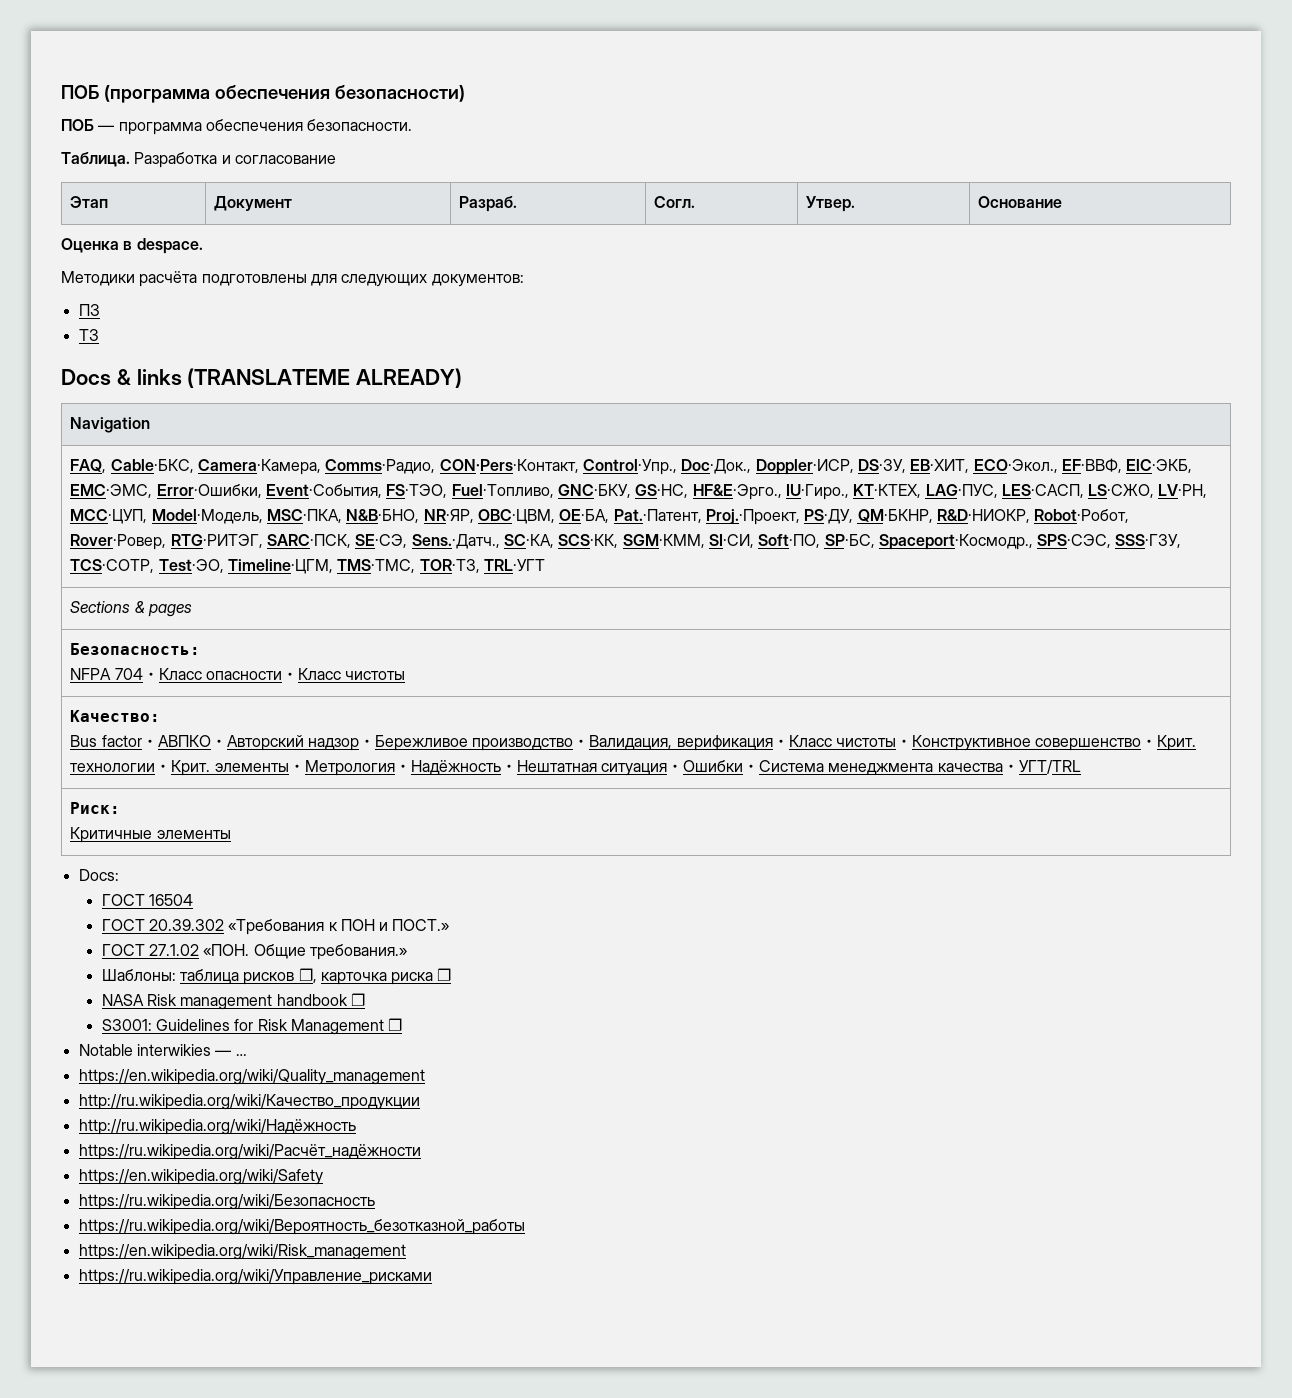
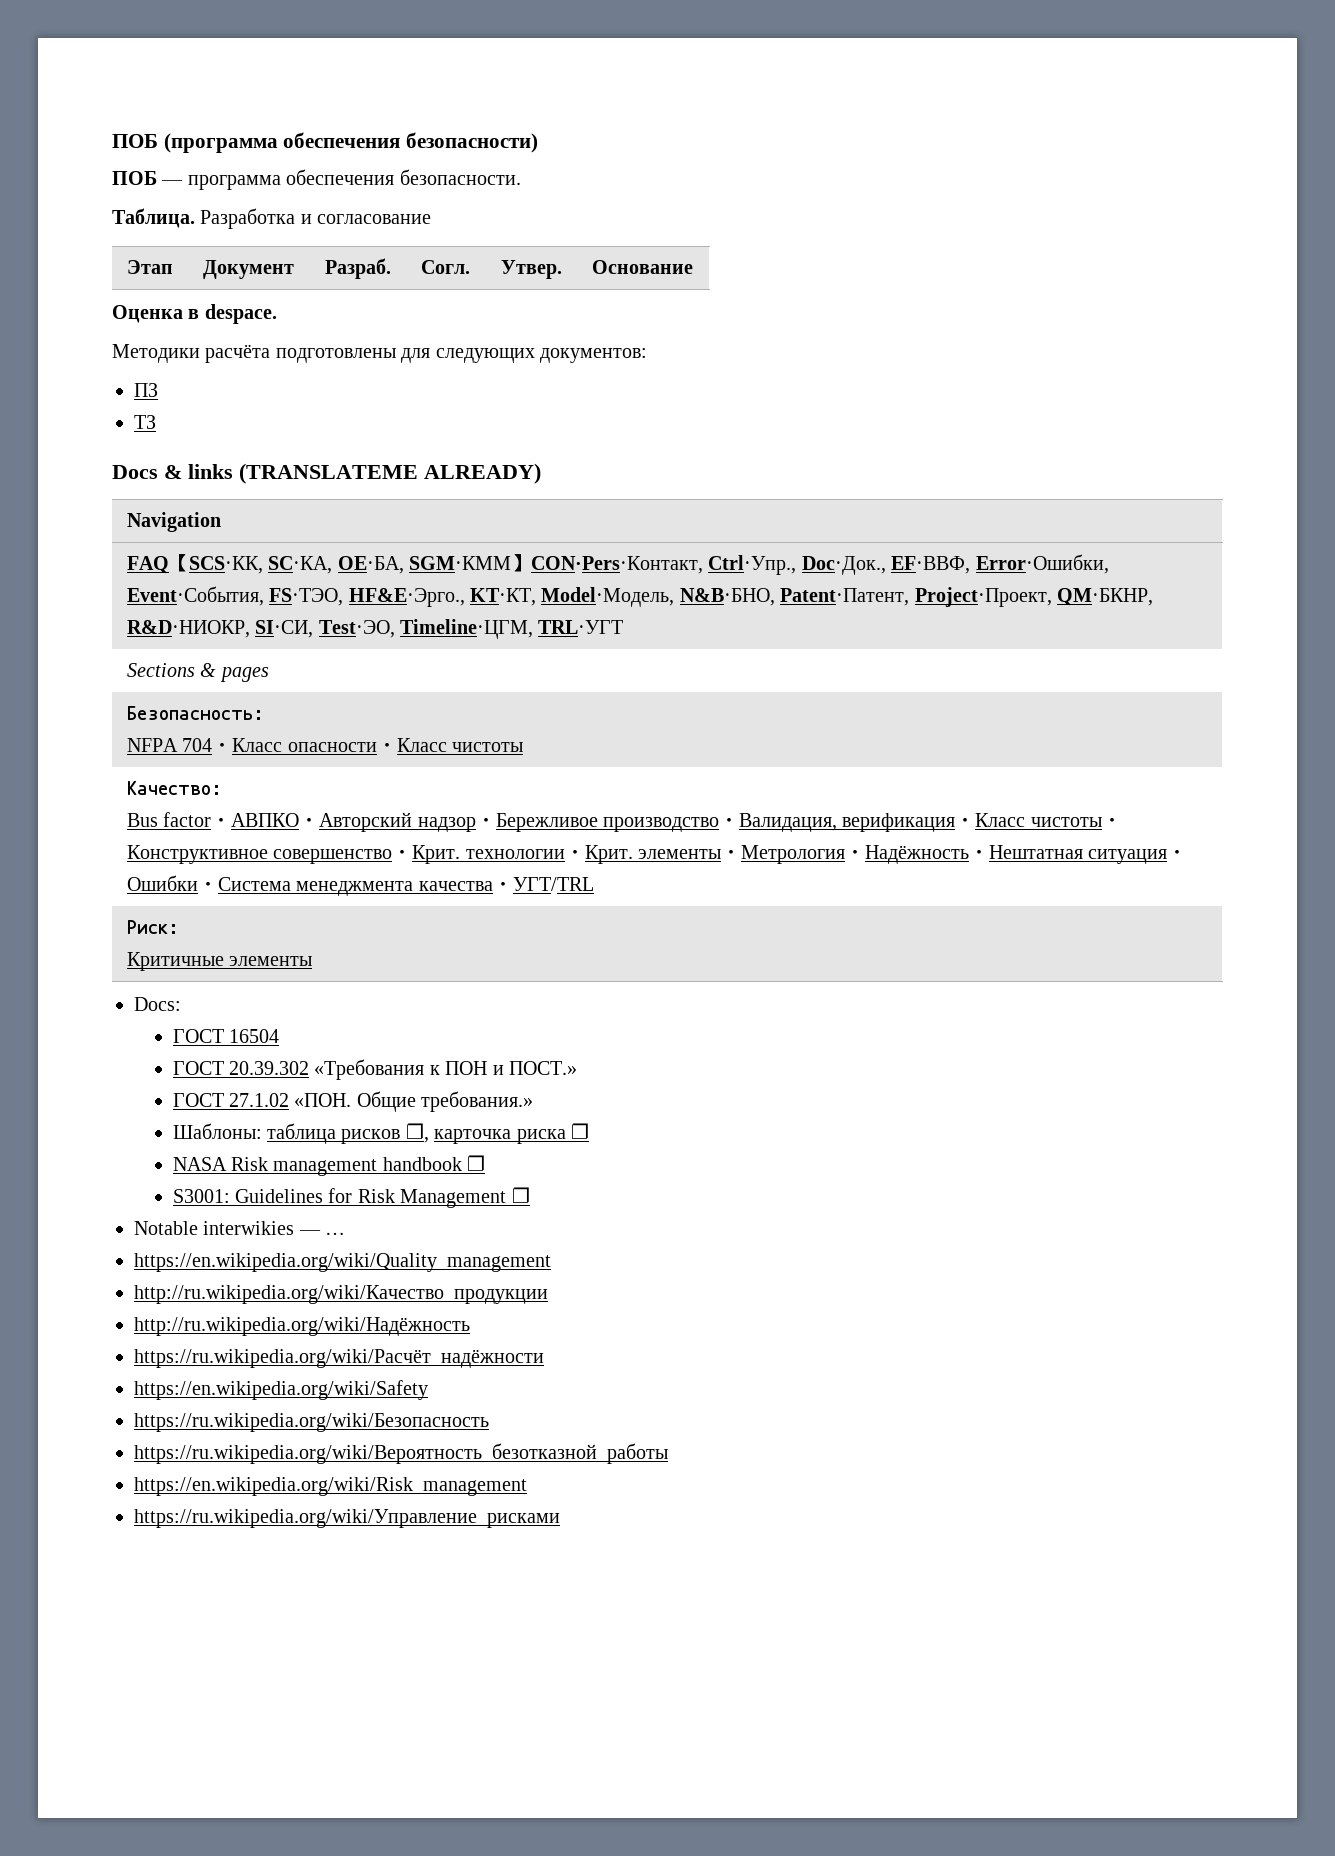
[70,458,1193,475] [70,484,1208,500] [70,509,1130,525] [70,534,1182,550] [70,559,480,574] FAQ, Cable·БКС, Camera·Камера, Comms·Радио, CON·Pers·Контакт, Control·Упр., Doc·Док., Doppler·ИСР, DS·ЗУ, EB·ХИТ, ECO·Экол., EF·ВВФ, ElC·ЭКБ, EMC·ЭМС, Error·Ошибки, Event·События, FS·ТЭО, Fuel·Топливо, GNC·БКУ, GS·НС, HF&E·Эрго., IU·Гиро., KT·КТЕХ, LAG·ПУC, LES·САСП, LS·СЖО, LV·РН, MCC·ЦУП, Model·Модель, MSC·ПКА, N&B·БНО, NR·ЯР, OBC·ЦВМ, OE·БА, Pat.·Патент, Proj.·Проект, PS·ДУ, QM·БКНР, R&D·НИОКР, Robot·Робот, Rover·Ровер, RTG·РИТЭГ, SARC·ПСК, SE·СЭ, Sens.·Датч., SC·КА, SCS·КК, SGM·КММ, SI·СИ, Soft·ПО, SP·БС, Spaceport·Космодр., SPS·СЭС, SSS·ГЗУ, TCS·СОТР, Test·ЭО, Timeline·ЦГМ, TMS·ТМС, TOR·ТЗ, -> [126,554,1109,575] [126,586,1153,607] [126,619,533,639] FAQ【SCS·КК, SC·КА, OE·БА, SGM·КММ】CON·Pers·Контакт, Ctrl·Упр., Doc·Док., EF·ВВФ, Error·Ошибки, Event·События, FS·ТЭО, HF&E·Эрго., KT·КТ, Model·Модель, N&B·БНО, Patent·Патент, Project·Проект, QM·БКНР, R&D·НИОКР, SI·СИ, Test·ЭО, Timeline·ЦГМ,

